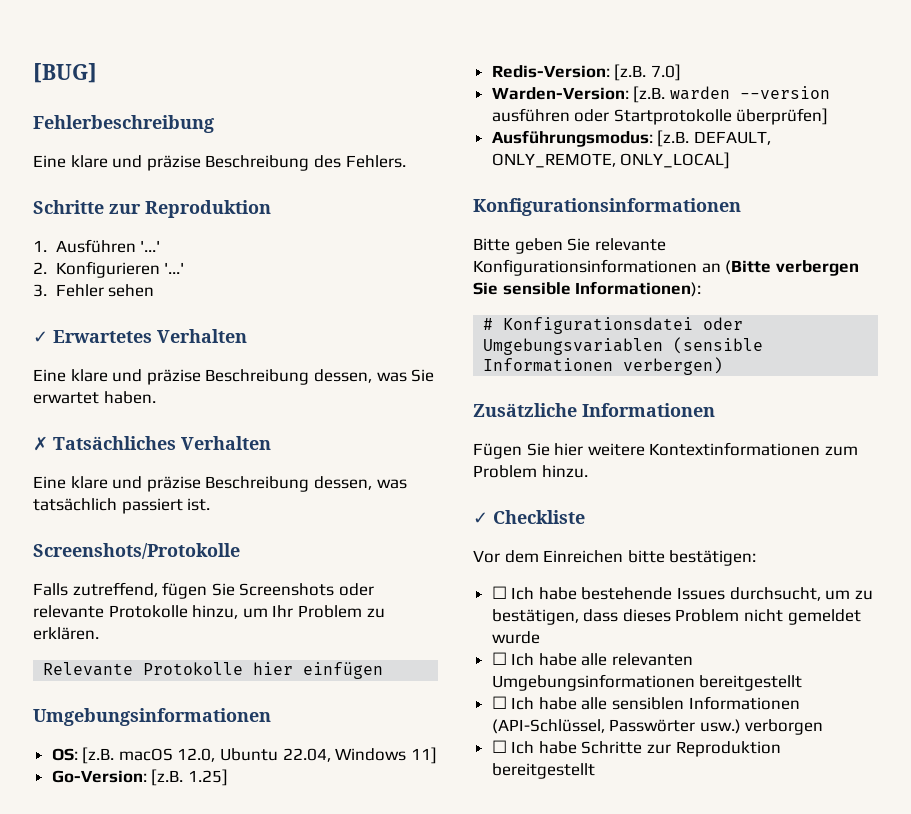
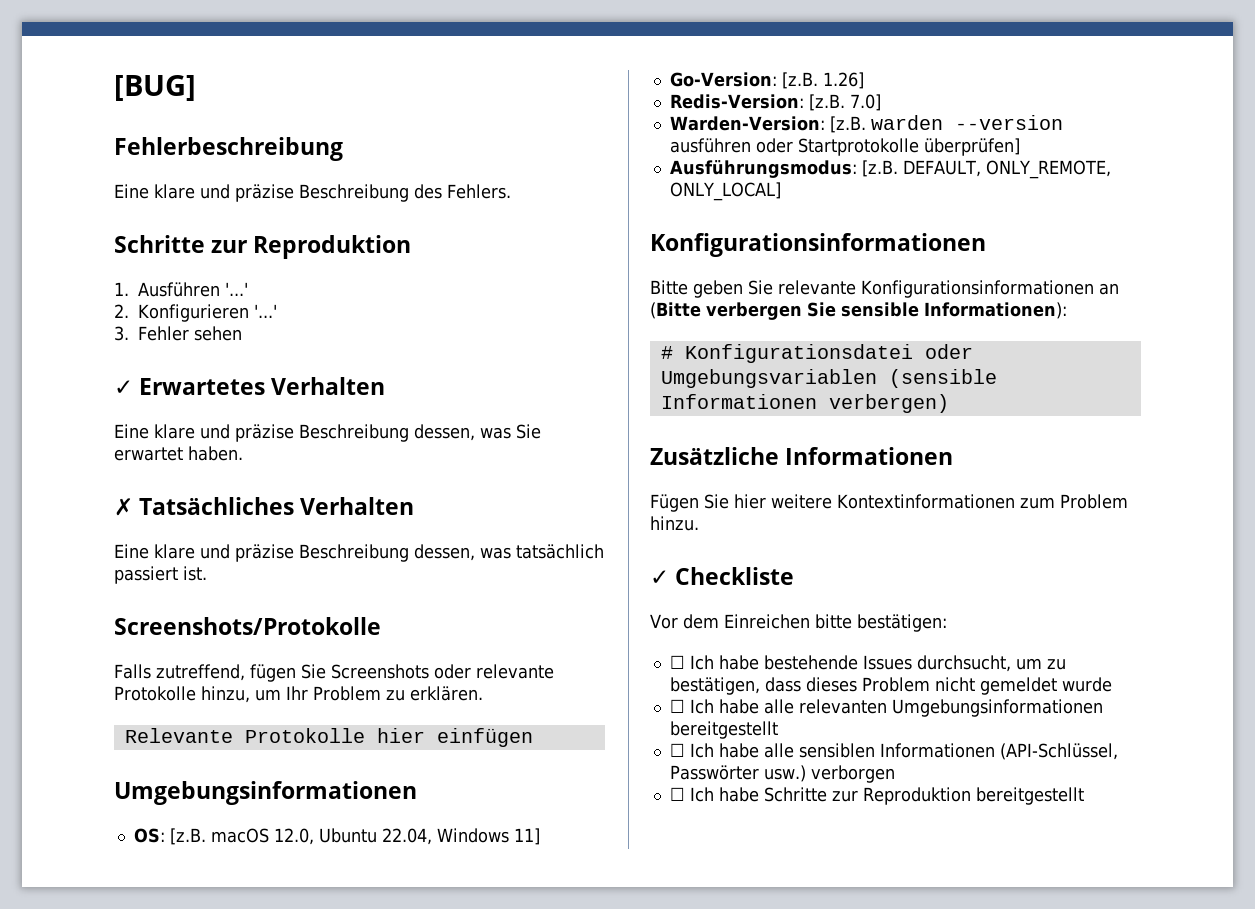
[187,769,228,786] 1.25] -> [822,72,864,89] 1.26]

